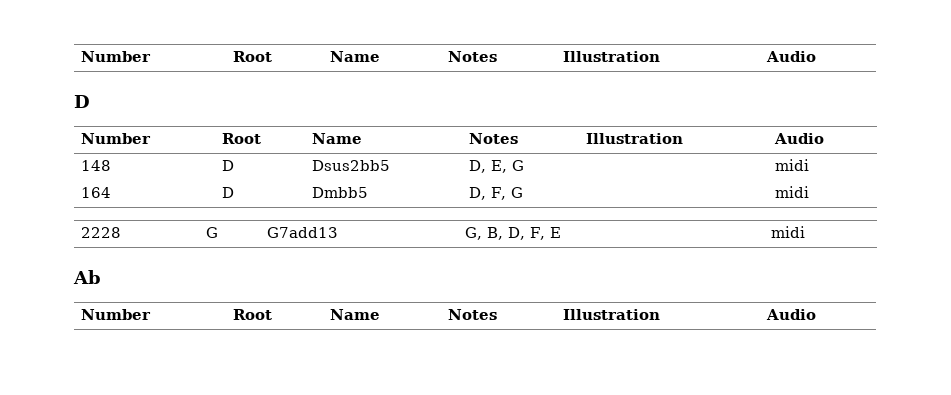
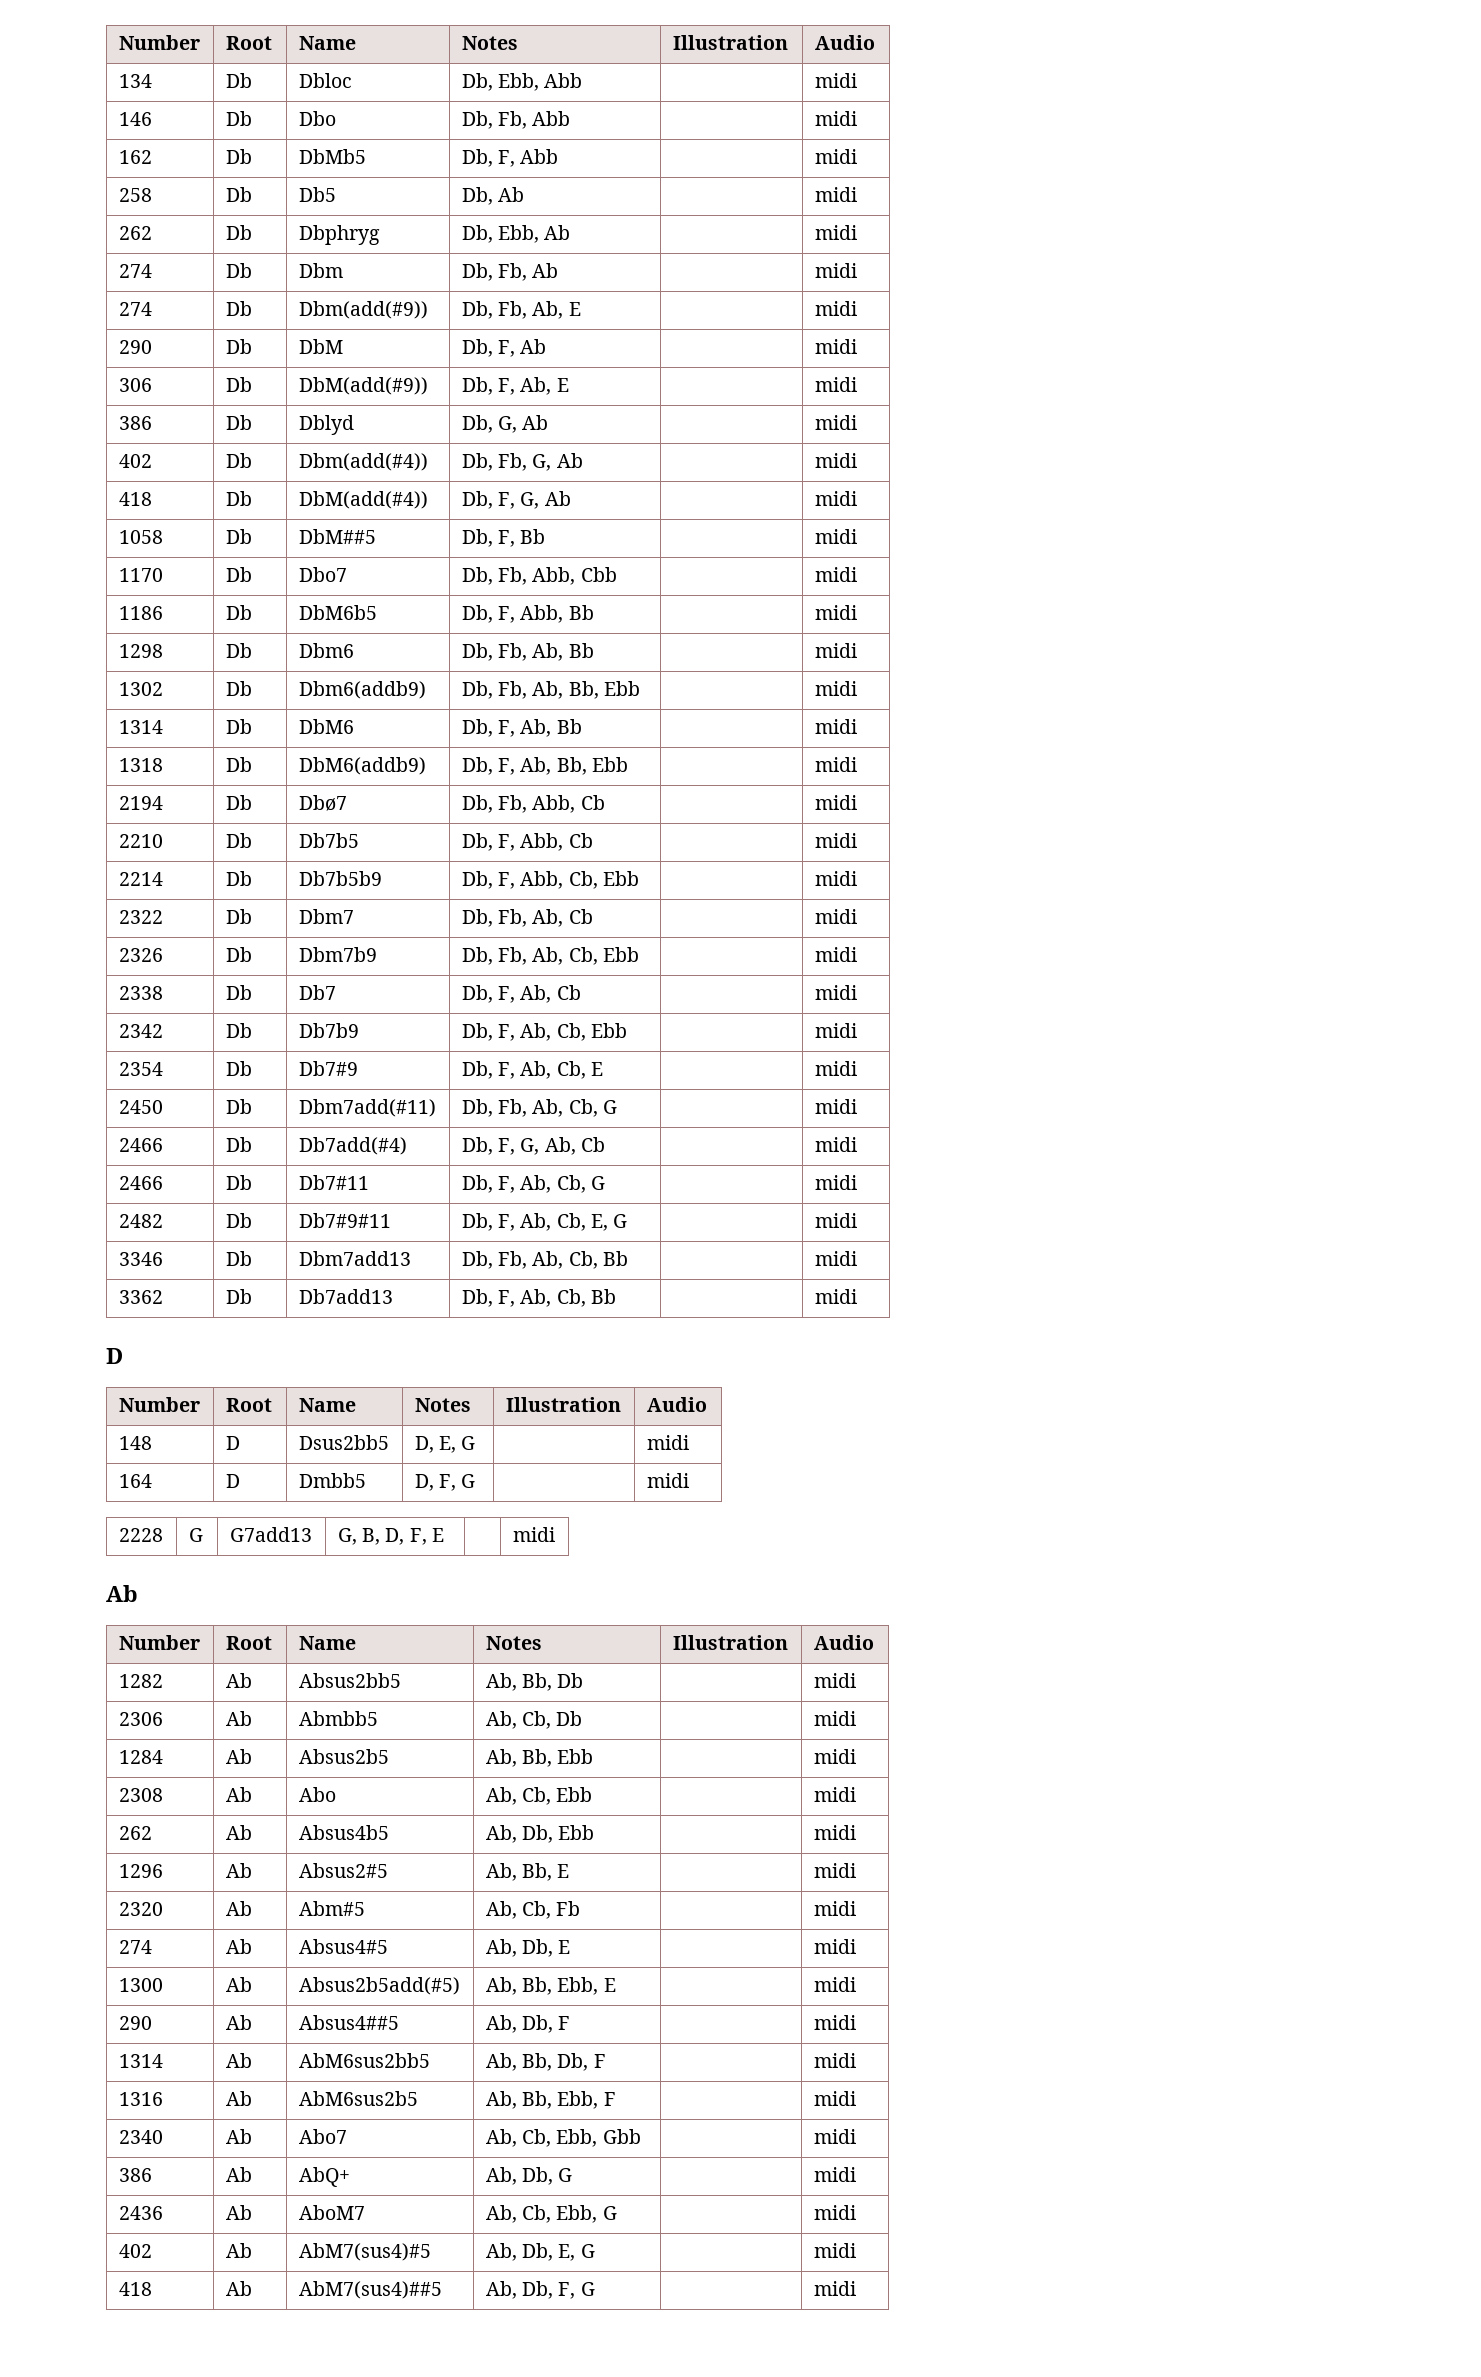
[80,51,151,62] [232,51,272,62] [329,51,380,62] [447,51,497,62] [562,51,660,62] [765,51,816,62] Number | Root | Name | Notes | Illustration | Audio -> [118,35,200,50] [225,36,272,50] [298,36,356,50] [461,36,518,50] [672,35,788,50] [814,35,875,50] [118,74,152,88] [225,73,252,88] [298,73,352,88] [461,73,583,91] [814,73,857,88] [118,112,152,126] [225,111,252,126] [298,111,336,126] [461,111,571,129] [814,111,857,126] [118,150,152,164] [225,149,252,164] [298,149,366,164] [461,149,559,167] [814,149,857,164] [118,188,152,202] [225,187,252,202] [298,187,336,202] [461,187,525,205] [814,187,857,202] [118,226,152,240] [225,225,252,240] [298,225,380,245] [461,225,571,243] [814,225,857,240] [118,264,152,278] [225,263,252,278] [298,263,343,278] [461,263,559,281] [814,263,857,278] [118,302,152,316] [225,301,252,316] [298,301,428,319] [461,301,581,319] [814,301,857,316] [118,340,152,354] [225,339,252,354] [298,339,343,354] [461,339,547,357] [814,339,857,354] [118,378,152,392] [225,377,252,392] [298,377,428,395] [461,377,569,395] [814,377,857,392] [118,416,152,430] [225,415,252,430] [298,415,354,435] [461,415,549,433] [814,415,857,430] [118,454,152,468] [225,453,252,468] [298,453,428,471] [461,453,583,471] [814,453,857,468] [118,492,152,506] [225,491,252,506] [298,491,428,509] [461,491,571,509] [814,491,857,506] [118,530,163,544] [225,529,252,544] [298,529,376,544] [461,529,546,547] [814,529,857,544] [118,568,163,582] [225,567,252,582] [298,567,347,582] [461,567,617,585] [814,567,857,582] [118,606,163,620] [225,605,252,620] [298,605,377,620] [461,605,594,623] [814,605,857,620] [118,644,163,658] [225,643,252,658] [298,643,354,658] [461,643,594,661] [814,643,857,658] [118,682,163,696] [225,681,252,696] [298,681,426,699] [461,681,640,699] [814,681,857,696] [118,720,163,734] [225,719,252,734] [298,719,354,734] [461,719,582,737] [814,719,857,734] [118,758,163,772] [225,757,252,772] [298,757,426,775] [461,757,628,775] [814,757,857,772] [118,796,163,810] [225,795,252,810] [298,795,347,811] [461,795,605,813] [814,795,857,810] [118,834,163,848] [225,833,252,848] [298,833,359,848] [461,833,593,851] [814,833,857,848] [118,872,163,886] [225,871,252,886] [298,871,382,886] [461,871,639,889] [814,871,857,886] [118,910,163,924] [225,909,252,924] [298,909,354,924] [461,909,593,927] [814,909,857,924] [118,948,163,962] [225,947,252,962] [298,947,377,962] [461,947,639,965] [814,947,857,962] [118,986,163,1000] [225,985,252,1000] [298,985,336,1000] [461,985,581,1003] [814,985,857,1000] [118,1024,163,1038] [225,1023,252,1038] [298,1023,359,1038] [461,1023,627,1041] [814,1023,857,1038] [118,1062,163,1076] [225,1061,252,1076] [298,1061,358,1076] [461,1061,603,1079] [814,1061,857,1076] [118,1100,163,1114] [225,1099,252,1114] [298,1099,436,1117] [461,1099,617,1117] [814,1099,857,1114] [118,1138,163,1152] [225,1137,252,1152] [298,1137,407,1155] [461,1137,605,1155] [814,1137,857,1152] [118,1176,163,1190] [225,1175,252,1190] [298,1175,369,1190] [461,1175,605,1193] [814,1175,857,1190] [118,1214,163,1228] [225,1213,252,1228] [298,1213,391,1228] [461,1213,628,1231] [814,1213,857,1228] [118,1252,163,1266] [225,1251,252,1266] [298,1251,411,1266] [461,1251,628,1269] [814,1251,857,1266] [118,1290,163,1304] [225,1289,252,1304] [298,1289,393,1304] [461,1289,616,1307] [814,1289,857,1304] Number | Root | Name | Notes | Illustration | Audio // 134 | Db | Dbloc | Db, Ebb, Abb | | midi // 146 | Db | Dbo | Db, Fb, Abb | | midi // 162 | Db | DbMb5 | Db, F, Abb | | midi // 258 | Db | Db5 | Db, Ab | | midi // 262 | Db | Dbphryg | Db, Ebb, Ab | | midi // 274 | Db | Dbm | Db, Fb, Ab | | midi // 274 | Db | Dbm(add(#9)) | Db, Fb, Ab, E | | midi // 290 | Db | DbM | Db, F, Ab | | midi // 306 | Db | DbM(add(#9)) | Db, F, Ab, E | | midi // 386 | Db | Dblyd | Db, G, Ab | | midi // 402 | Db | Dbm(add(#4)) | Db, Fb, G, Ab | | midi // 418 | Db | DbM(add(#4)) | Db, F, G, Ab | | midi // 1058 | Db | DbM##5 | Db, F, Bb | | midi // 1170 | Db | Dbo7 | Db, Fb, Abb, Cbb | | midi // 1186 | Db | DbM6b5 | Db, F, Abb, Bb | | midi // 1298 | Db | Dbm6 | Db, Fb, Ab, Bb | | midi // 1302 | Db | Dbm6(addb9) | Db, Fb, Ab, Bb, Ebb | | midi // 1314 | Db | DbM6 | Db, F, Ab, Bb | | midi // 1318 | Db | DbM6(addb9) | Db, F, Ab, Bb, Ebb | | midi // 2194 | Db | Dbø7 | Db, Fb, Abb, Cb | | midi // 2210 | Db | Db7b5 | Db, F, Abb, Cb | | midi // 2214 | Db | Db7b5b9 | Db, F, Abb, Cb, Ebb | | midi // 2322 | Db | Dbm7 | Db, Fb, Ab, Cb | | midi // 2326 | Db | Dbm7b9 | Db, Fb, Ab, Cb, Ebb | | midi // 2338 | Db | Db7 | Db, F, Ab, Cb | | midi // 2342 | Db | Db7b9 | Db, F, Ab, Cb, Ebb | | midi // 2354 | Db | Db7#9 | Db, F, Ab, Cb, E | | midi // 2450 | Db | Dbm7add(#11) | Db, Fb, Ab, Cb, G | | midi // 2466 | Db | Db7add(#4) | Db, F, G, Ab, Cb | | midi // 2466 | Db | Db7#11 | Db, F, Ab, Cb, G | | midi // 2482 | Db | Db7#9#11 | Db, F, Ab, Cb, E, G | | midi // 3346 | Db | Dbm7add13 | Db, Fb, Ab, Cb, Bb | | midi // 3362 | Db | Db7add13 | Db, F, Ab, Cb, Bb | | midi
(816, 314) none -> [118,1674,163,1688] [225,1673,252,1688] [298,1673,401,1688] [485,1673,584,1691] [813,1673,856,1688] [118,1712,163,1726] [225,1711,252,1726] [298,1711,378,1726] [485,1711,583,1729] [813,1711,856,1726] [118,1750,163,1764] [225,1749,252,1764] [298,1749,389,1764] [485,1749,594,1767] [813,1749,856,1764] [118,1788,163,1802] [225,1787,252,1802] [298,1787,336,1802] [485,1787,593,1805] [813,1787,856,1802] [118,1826,152,1840] [225,1825,252,1840] [298,1825,389,1840] [485,1825,595,1843] [813,1825,856,1840] [118,1864,163,1878] [225,1863,252,1878] [298,1863,388,1878] [485,1863,570,1881] [813,1863,856,1878] [118,1902,163,1916] [225,1901,252,1916] [298,1901,365,1916] [485,1901,581,1919] [813,1901,856,1916] [118,1940,152,1954] [225,1939,252,1954] [298,1939,388,1954] [485,1939,571,1957] [813,1939,856,1954] [118,1978,163,1992] [225,1977,252,1992] [298,1977,460,1995] [485,1977,616,1995] [813,1977,856,1992] [118,2016,152,2030] [225,2015,252,2030] [298,2015,399,2030] [485,2015,571,2033] [813,2015,856,2030] [118,2054,163,2068] [225,2053,252,2068] [298,2053,430,2068] [485,2053,606,2071] [813,2053,856,2068] [118,2092,163,2106] [225,2091,252,2106] [298,2091,418,2106] [485,2091,616,2109] [813,2091,856,2106] [118,2130,163,2144] [225,2129,252,2144] [298,2129,347,2144] [485,2129,641,2147] [813,2129,856,2144] [118,2168,152,2182] [225,2167,252,2182] [298,2167,350,2187] [485,2167,573,2185] [813,2167,856,2182] [118,2206,163,2220] [225,2205,252,2220] [298,2205,365,2220] [485,2205,617,2223] [813,2205,856,2220] [118,2244,152,2258] [225,2243,252,2258] [298,2243,431,2261] [485,2243,595,2261] [813,2243,856,2258] [118,2282,152,2296] [225,2281,252,2296] [298,2281,442,2299] [485,2281,595,2299] [813,2281,856,2296] // 1282 | Ab | Absus2bb5 | Ab, Bb, Db | | midi // 2306 | Ab | Abmbb5 | Ab, Cb, Db | | midi // 1284 | Ab | Absus2b5 | Ab, Bb, Ebb | | midi // 2308 | Ab | Abo | Ab, Cb, Ebb | | midi // 262 | Ab | Absus4b5 | Ab, Db, Ebb | | midi // 1296 | Ab | Absus2#5 | Ab, Bb, E | | midi // 2320 | Ab | Abm#5 | Ab, Cb, Fb | | midi // 274 | Ab | Absus4#5 | Ab, Db, E | | midi // 1300 | Ab | Absus2b5add(#5) | Ab, Bb, Ebb, E | | midi // 290 | Ab | Absus4##5 | Ab, Db, F | | midi // 1314 | Ab | AbM6sus2bb5 | Ab, Bb, Db, F | | midi // 1316 | Ab | AbM6sus2b5 | Ab, Bb, Ebb, F | | midi // 2340 | Ab | Abo7 | Ab, Cb, Ebb, Gbb | | midi // 386 | Ab | AbQ+ | Ab, Db, G | | midi // 2436 | Ab | AboM7 | Ab, Cb, Ebb, G | | midi // 402 | Ab | AbM7(sus4)#5 | Ab, Db, E, G | | midi // 418 | Ab | AbM7(sus4)##5 | Ab, Db, F, G | | midi

